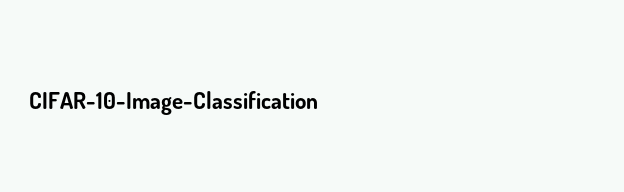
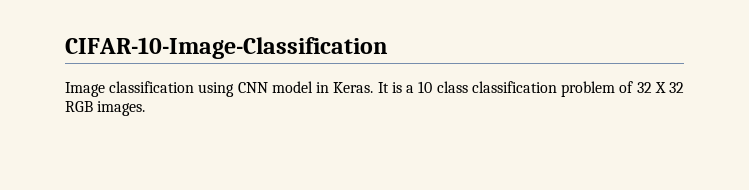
(318, 103) none -> [65,81,685,97] [65,101,146,116] // Image classification using CNN model in Keras. It is a 10 class classification problem of 32 X 32 RGB images.

